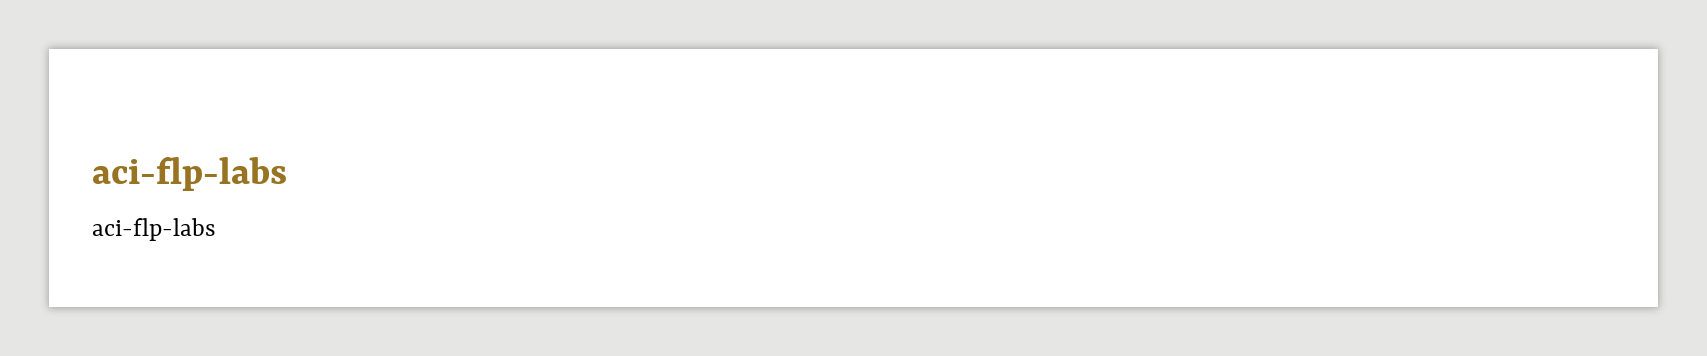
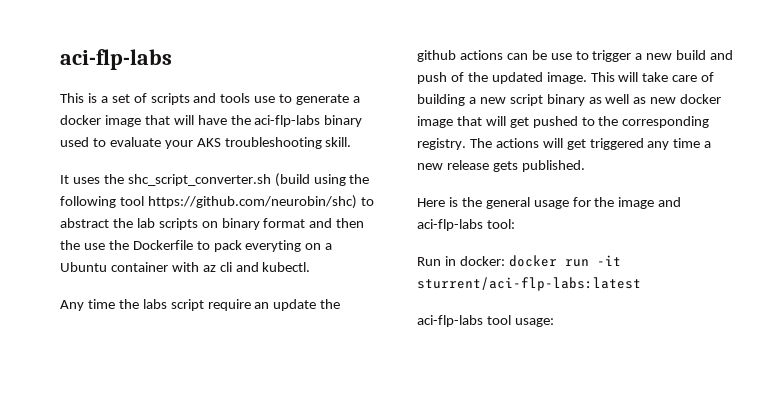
[92,218,216,241] aci-flp-labs -> [60,93,361,105] [60,115,363,127] [60,137,352,149] [60,173,370,187] [60,195,374,209] [60,218,365,230] [60,240,333,252] [60,262,311,272] [60,299,341,311] [417,50,734,62] [417,72,715,84] [417,94,722,106] [417,116,710,128] [417,138,712,150] [417,160,585,172] [417,197,682,209] [417,219,515,231] [417,255,621,267] [417,277,641,291] [417,315,554,327] This is a set of scripts and tools use to generate a docker image that will have the aci-flp-labs binary used to evaluate your AKS troubleshooting skill. // It uses the shc_script_converter.sh (build using the following tool https://github.com/neurobin/shc) to abstract the lab scripts on binary format and then the use the Dockerfile to pack everyting on a Ubuntu container with az cli and kubectl. // Any time the labs script require an update the github actions can be use to trigger a new build and push of the updated image. This will take care of building a new script binary as well as new docker image that will get pushed to the corresponding registry. The actions will get triggered any time a new release gets published. // Here is the general usage for the image and aci-flp-labs tool: // Run in docker: docker run -it sturrent/aci-flp-labs:latest // aci-flp-labs tool usage:

